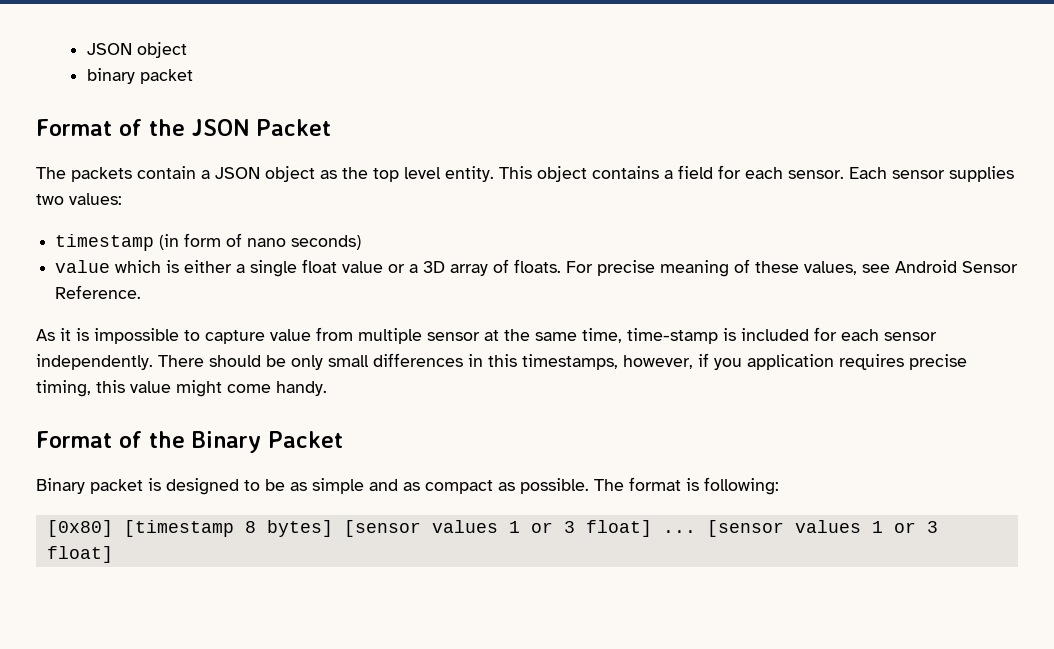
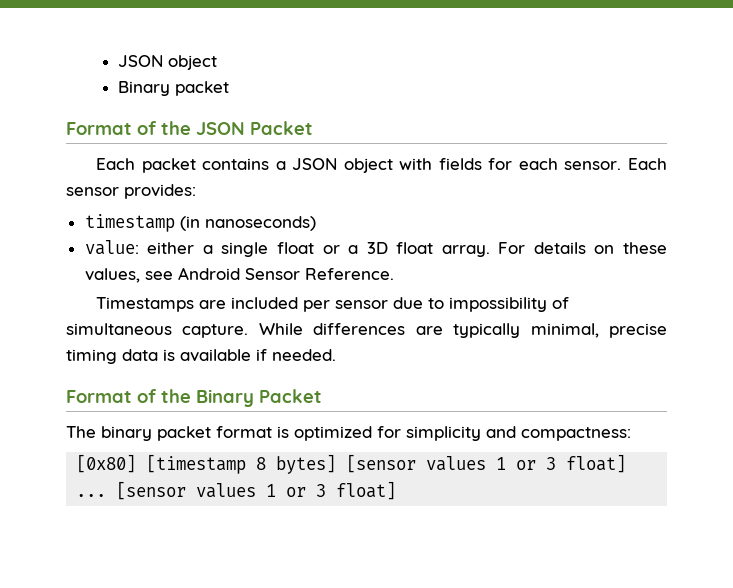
[86,68,135,84] binary -> [117,81,170,96] Binary
[36,165,713,182] The packets contain a JSON object as the top level entity. This object contains a field -> [96,158,482,173] Each packet contains a JSON object with fields
[949,166,1014,182] [36,193,122,205] supplies two values: -> [124,184,196,199] provides:
[184,233,362,250] [55,260,180,273] form of nano seconds) // value which is -> [204,216,316,231] [84,240,139,255] nanoseconds) // value:
[342,261,384,273] value -> (314, 248) none
[450,259,751,277] array of floats. For precise meaning of -> [396,242,615,257] float array. For details on
[36,327,937,344] [36,353,967,370] [36,380,327,397] As it is impossible to capture value from multiple sensor at the same time, time-stamp is included for each sensor independently. There should be only small differences in this timestamps, however, if you application requires precise timing, this value might come handy. -> [96,297,570,312] [66,323,668,338] [66,349,336,364] Timestamps are included per sensor due to impossibility of simultaneous capture. While differences are typically minimal, precise timing data is available if needed.
[36,477,779,495] Binary packet is designed to be as simple and as compact as possible. The format is following: -> [66,426,631,441] The binary packet format is optimized for simplicity and compactness:

